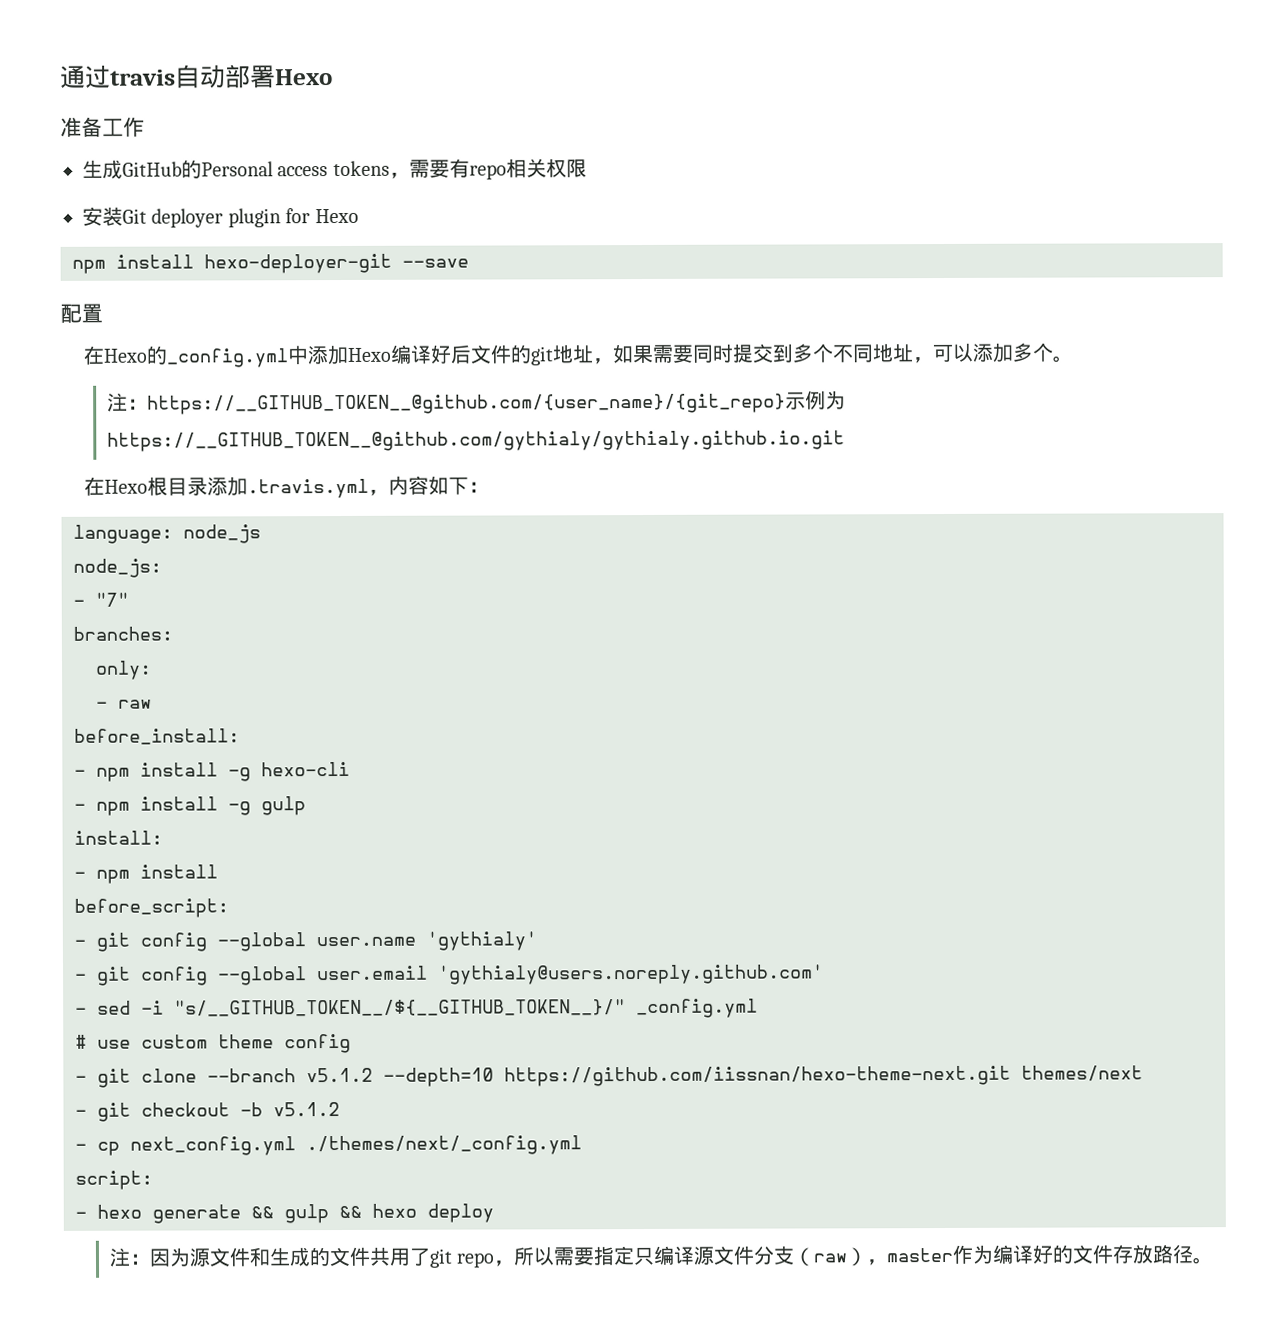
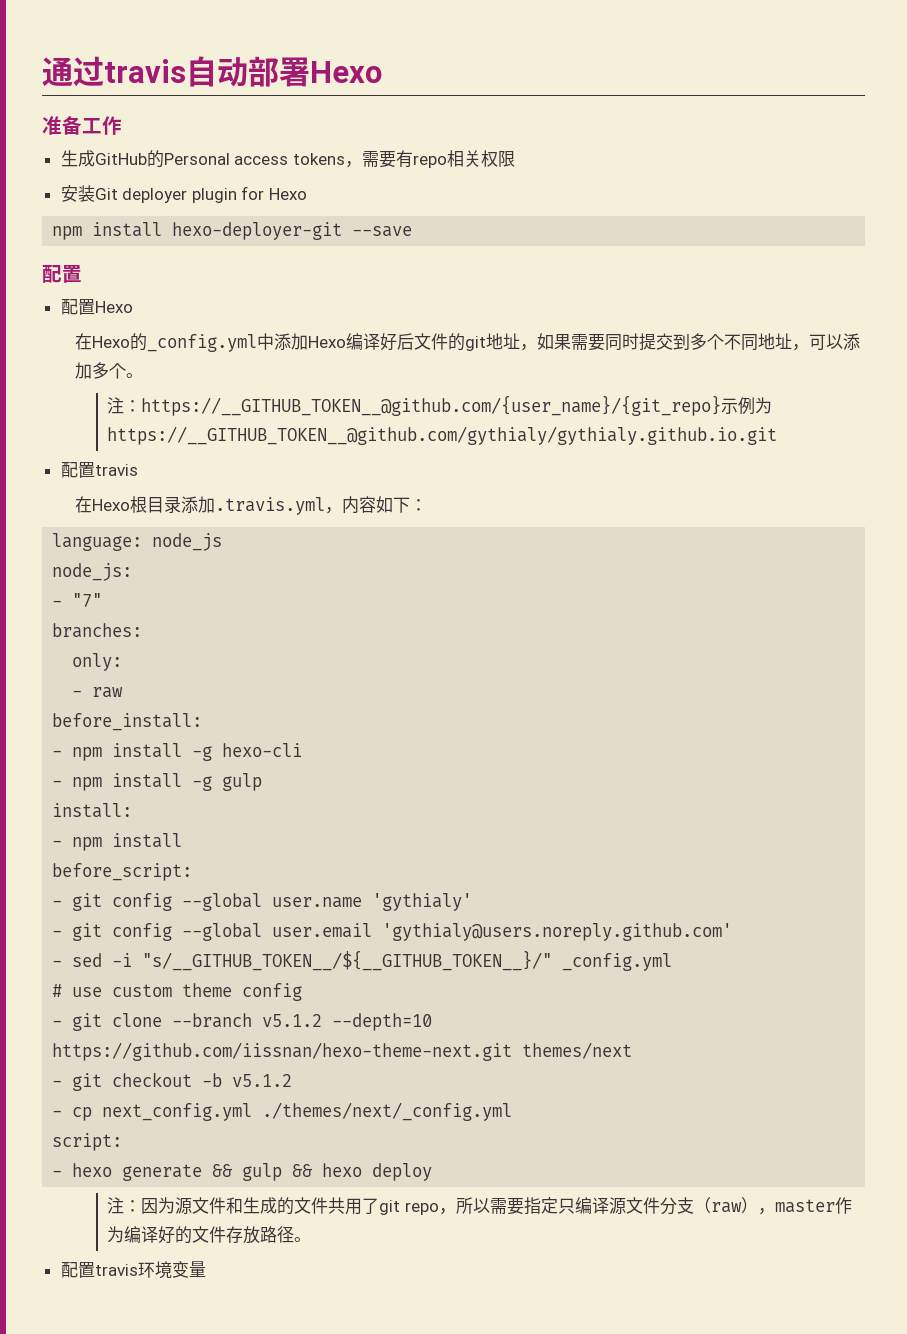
(103, 313) none -> [60,299,133,315] // 配置Hexo
(845, 441) none -> [60,462,138,478] // 配置travis
(1215, 1261) none -> [60,1261,206,1279] // 配置travis环境变量

